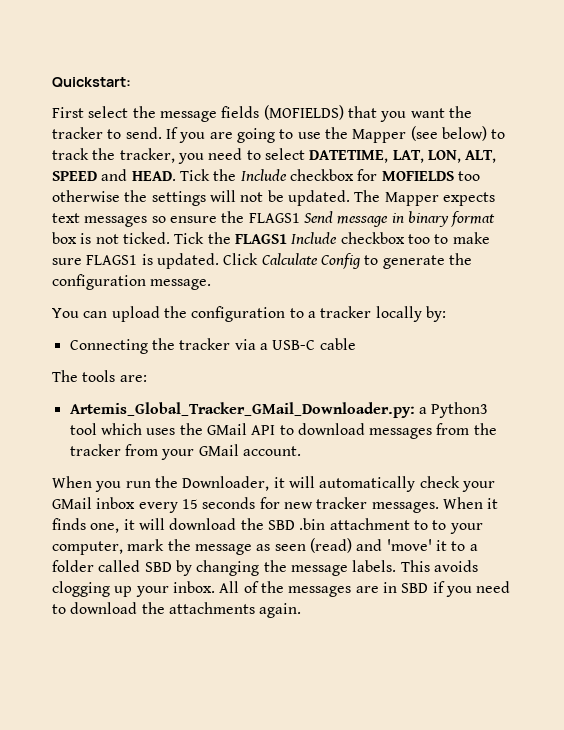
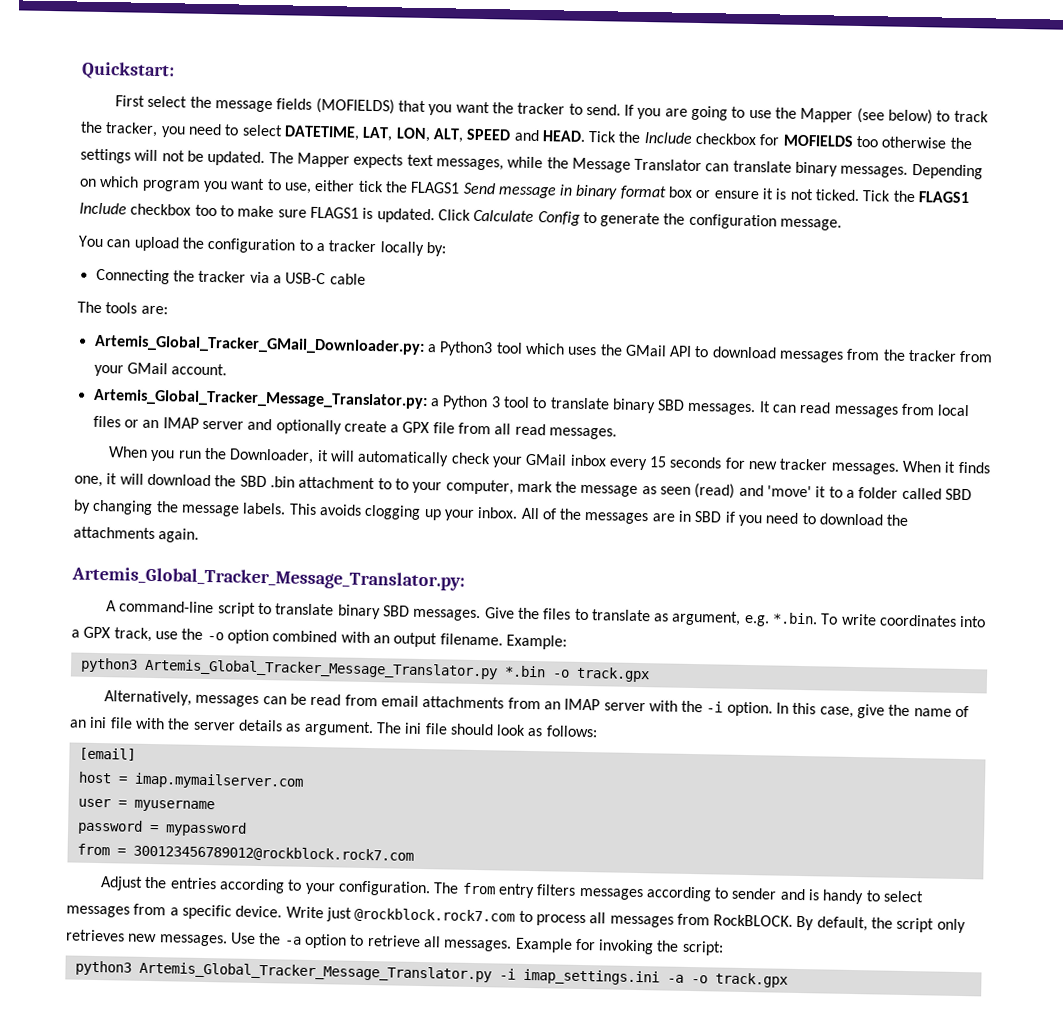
[84,216,217,227] messages so ensure -> [435,156,983,180] [79,175,384,194] messages, while the Message Translator can translate binary messages. Depending on which program you want to use, either tick
(77, 238) none -> [695,188,775,200] or ensure it
(301, 451) none -> [92,388,971,418] [92,415,618,440] // Artemis_Global_Tracker_Message_Translator.py: a Python 3 tool to translate binary SBD messages. It can read messages from local files or an IMAP server and optionally create a GPX file from all read messages.
(302, 610) none -> [71,566,465,591] [105,600,987,628] [71,626,567,650] [79,657,650,683] [103,690,970,719] [69,716,598,738] [78,747,136,761] [77,771,304,790] [77,798,215,813] [76,819,247,837] [76,843,414,863] [99,876,925,905] [66,903,966,934] [65,929,724,956] [74,960,788,988] // Artemis_Global_Tracker_Message_Translator.py: // A command-line script to translate binary SBD messages. Give the files to translate as argument, e.g. *.bin. To write coordinates into a GPX track, use the -o option combined with an output filename. Example: // python3 Artemis_Global_Tracker_Message_Translator.py *.bin -o track.gpx // Alternatively, messages can be read from email attachments from an IMAP server with the -i option. In this case, give the name of an ini file with the server details as argument. The ini file should look as follows: // [email] // host = imap.mymailserver.com // user = myusername // password = mypassword // from = 300123456789012@rockblock.rock7.com // Adjust the entries according to your configuration. The from entry filters messages according to sender and is handy to select messages from a specific device. Write just @rockblock.rock7.com to process all messages from RockBLOCK. By default, the script only retrieves new messages. Use the -a option to retrieve all messages. Example for invoking the script: // python3 Artemis_Global_Tracker_Message_Translator.py -i imap_settings.ini -a -o track.gpx

